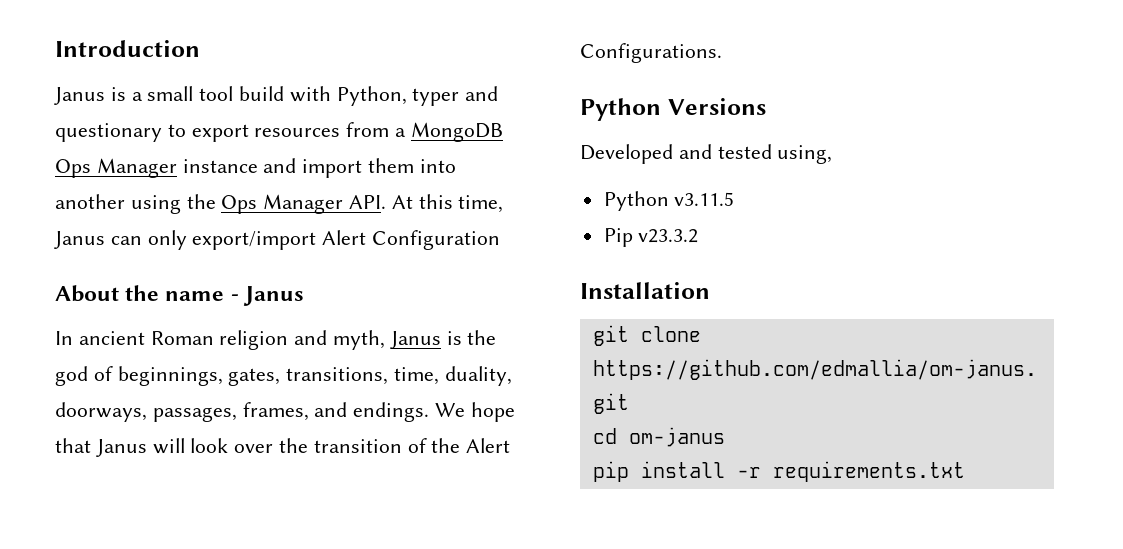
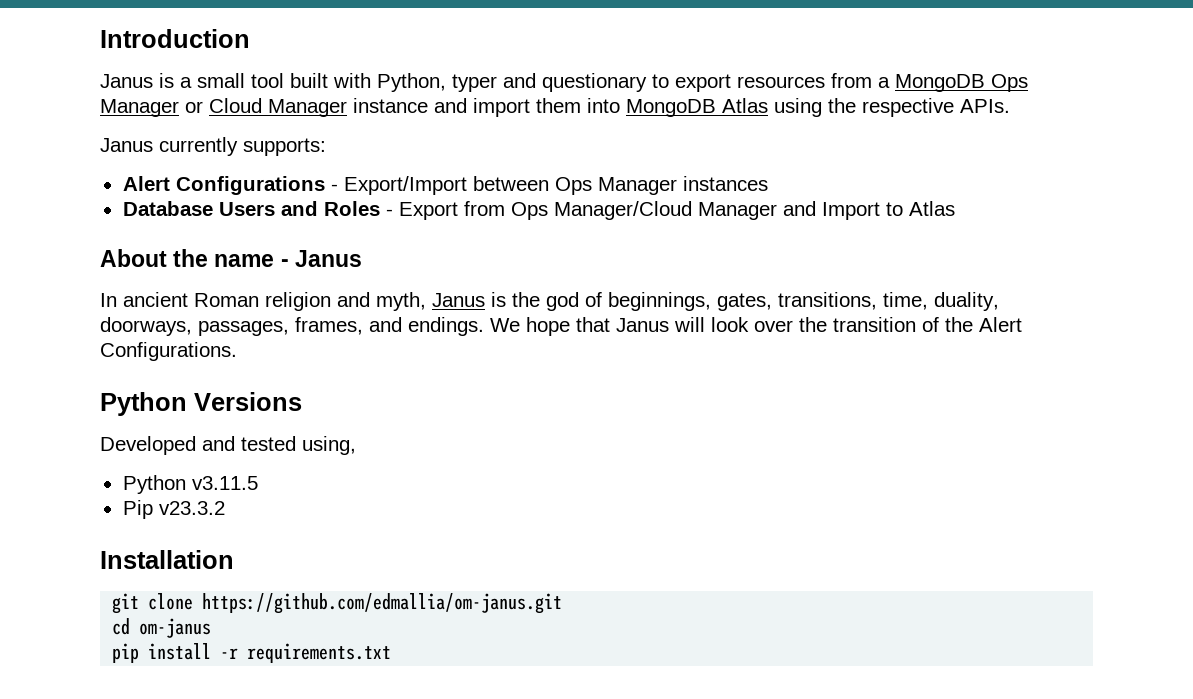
[239,86,285,101] build -> [290,73,328,88] built
(177, 168) none -> [185,98,347,117] or Cloud Manager
[55,194,504,214] [54,230,501,250] another using the Ops Manager API. At this time, Janus can only export/import Alert Configuration -> [626,98,1010,117] [100,137,326,156] [122,176,768,195] [122,201,955,220] MongoDB Atlas using the respective APIs. // Janus currently supports: // Alert Configurations - Export/Import between Ops Manager instances // Database Users and Roles - Export from Ops Manager/Cloud Manager and Import to Atlas

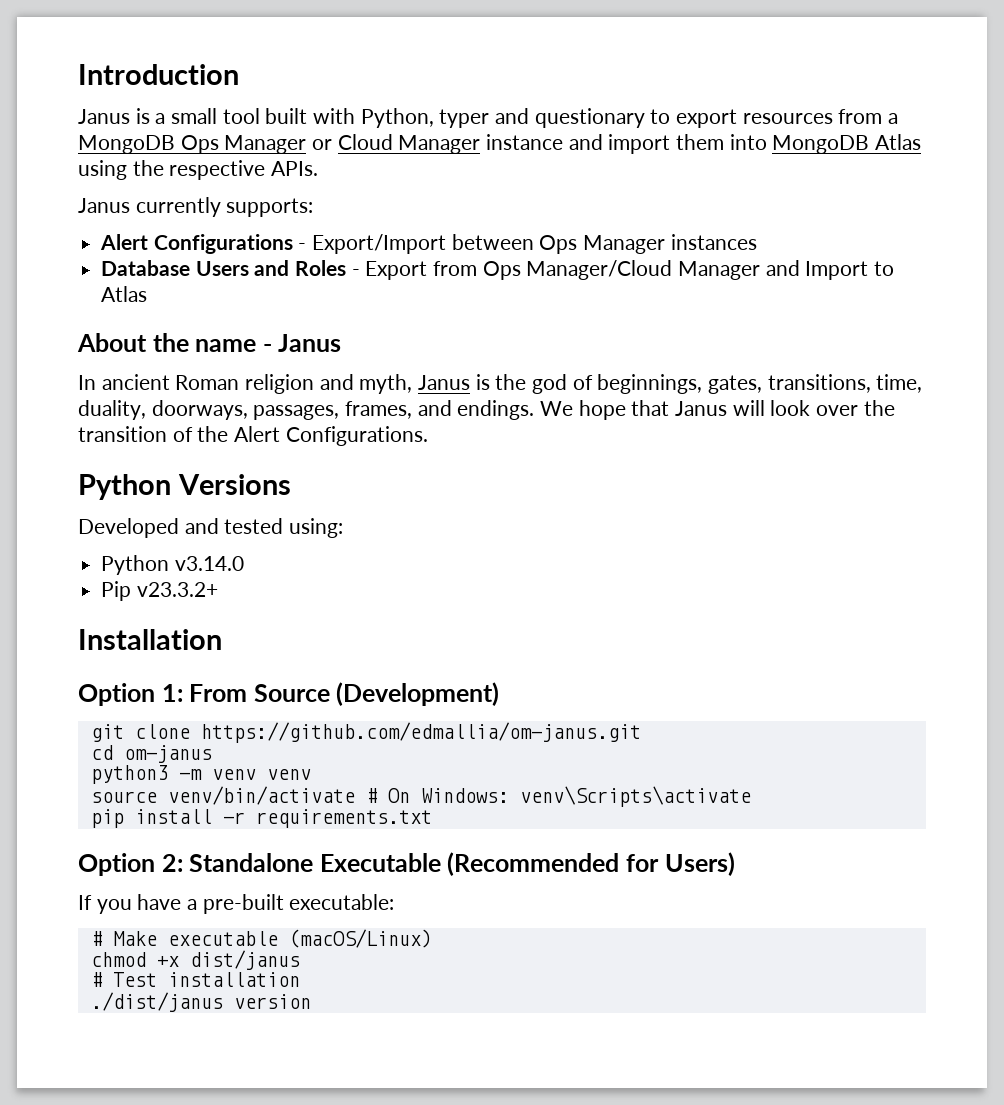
[302,436,356,455] [122,475,258,494] using, // Python v3.11.5 -> [289,518,344,538] [101,555,244,575] using: // Python v3.14.0
[158,501,225,515] v23.3.2 -> [136,582,218,597] v23.3.2+
(234, 559) none -> [78,682,500,706] // Option 1: From Source (Development)
[112,643,392,663] pip install -r requirements.txt -> [90,765,311,784] [90,786,751,807] [90,809,432,828] [78,852,735,876] [78,894,395,914] [90,929,432,948] [90,950,300,970] [90,972,300,987] [90,992,311,1012] python3 -m venv venv // source venv/bin/activate # On Windows: venv\Scripts\activate // pip install -r requirements.txt // Option 2: Standalone Executable (Recommended for Users) // If you have a pre-built executable: // # Make executable (macOS/Linux) // chmod +x dist/janus // # Test installation // ./dist/janus version

